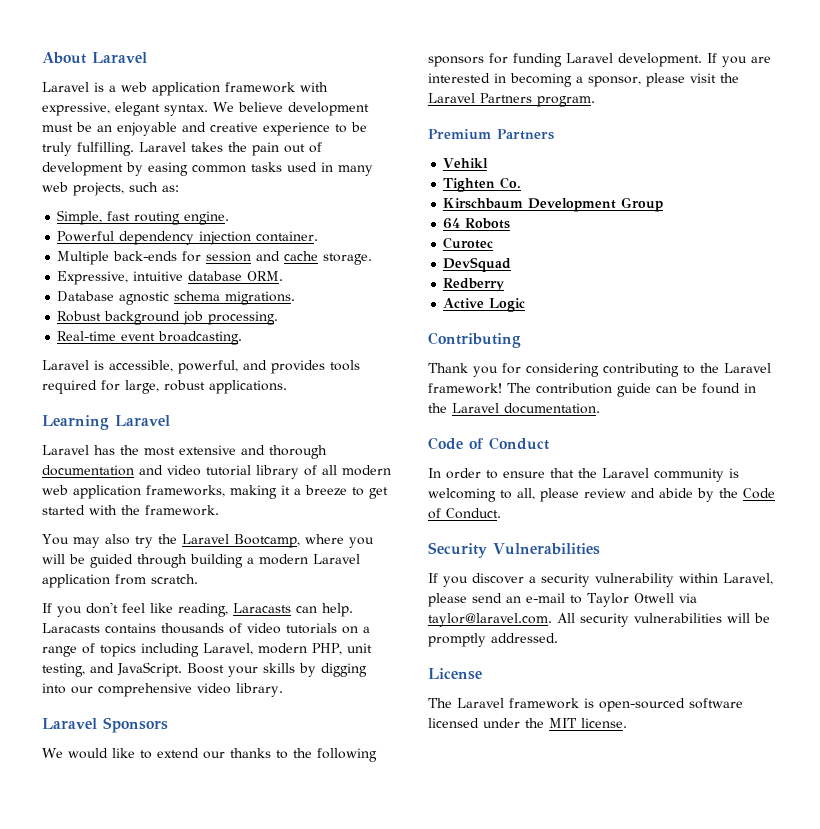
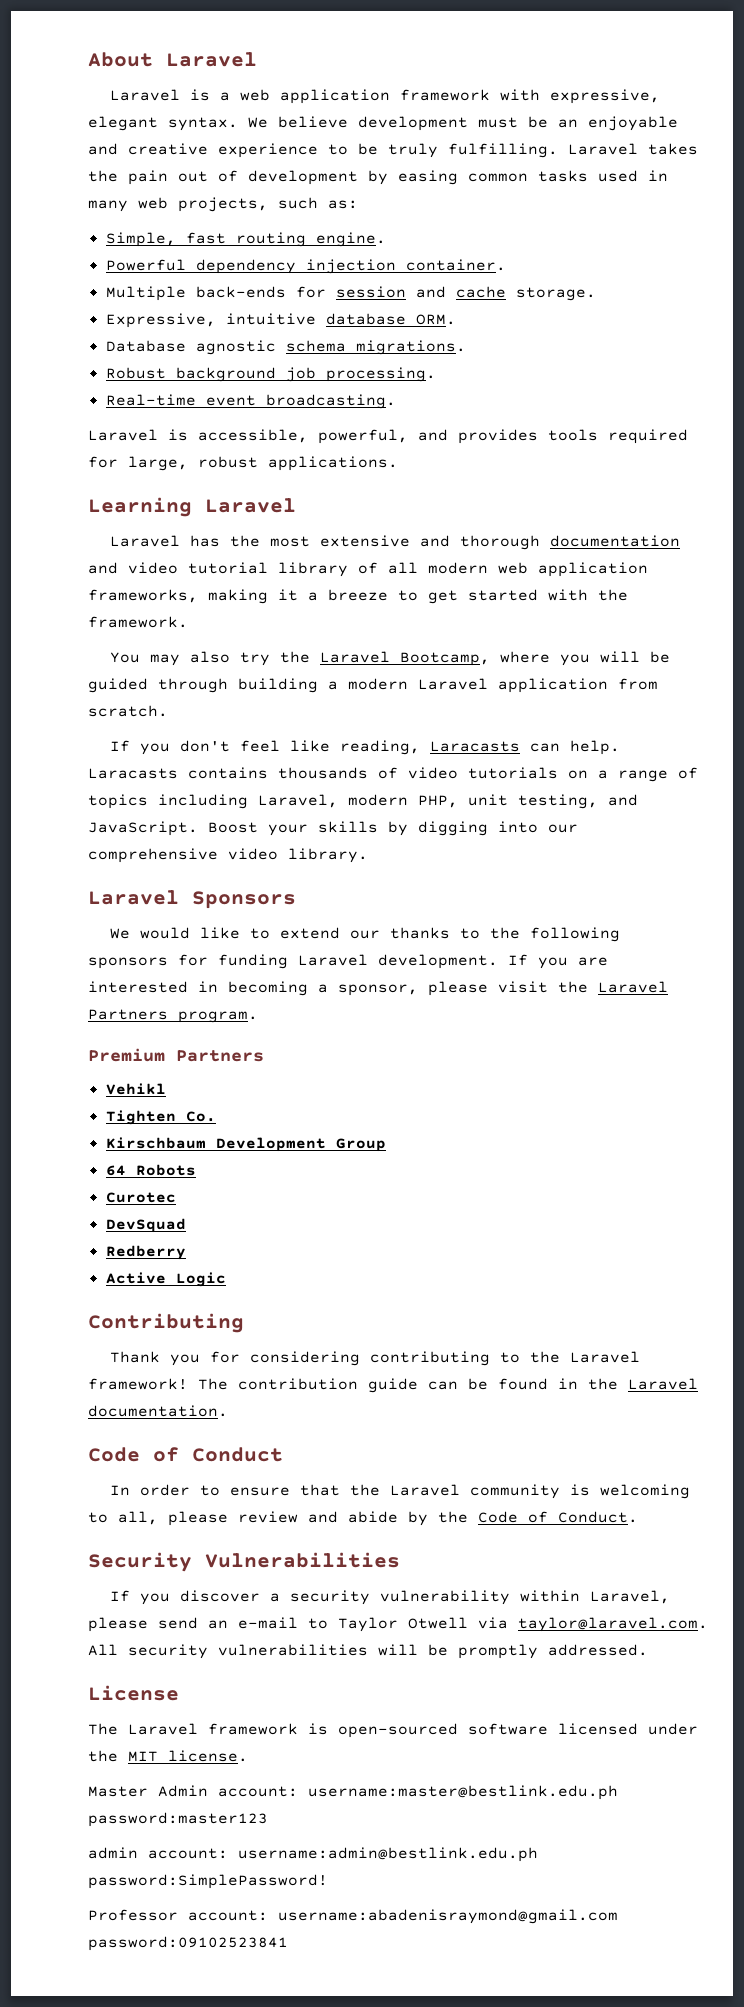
(627, 723) none -> [88,1785,618,1800] [88,1812,268,1827] [88,1847,538,1862] [88,1874,328,1889] [88,1909,618,1924] [88,1936,288,1951] // Master Admin account: username:master@bestlink.edu.ph password:master123 // admin account: username:admin@bestlink.edu.ph password:SimplePassword! // Professor account: username:abadenisraymond@gmail.com password:09102523841

